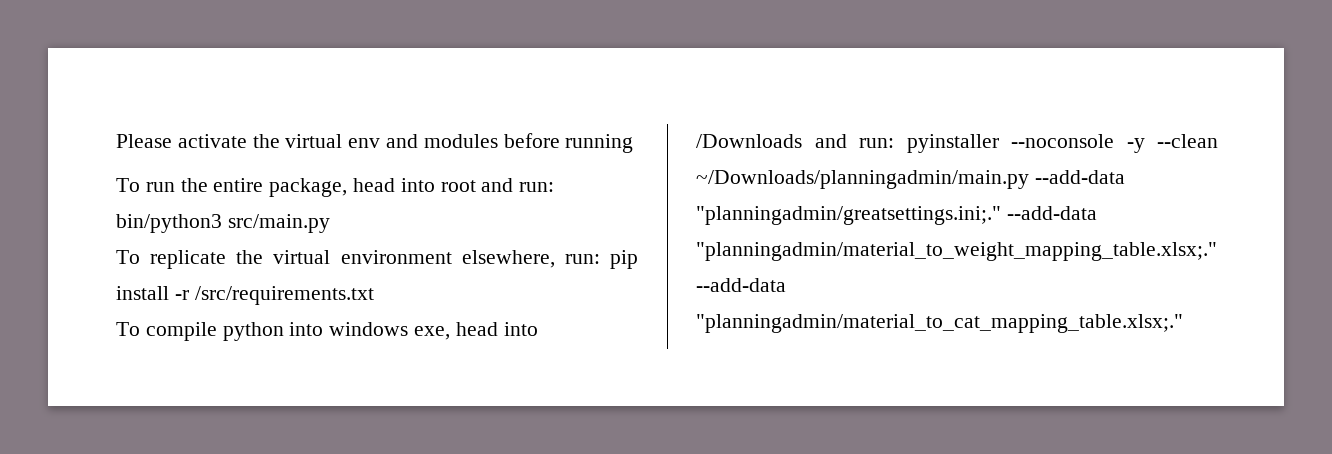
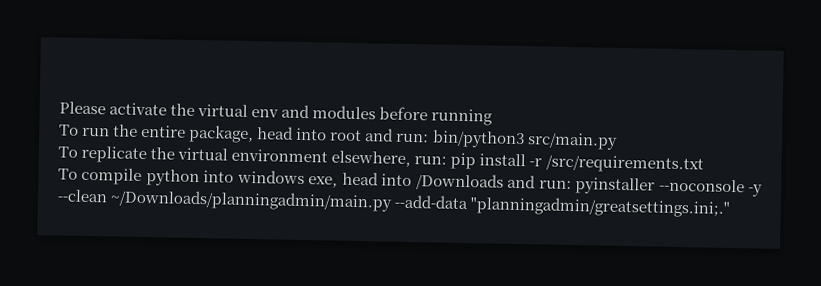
[1006,206,1097,220] [696,242,1217,261] [696,278,786,292] [696,314,1183,333] --add-data "planningadmin/material_to_weight_mapping_table.xlsx;." --add-data "planningadmin/material_to_cat_mapping_table.xlsx;." -> (731, 207) none

